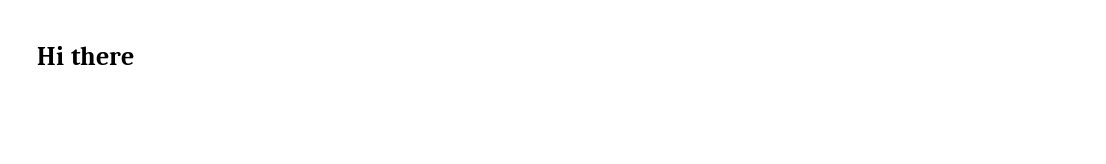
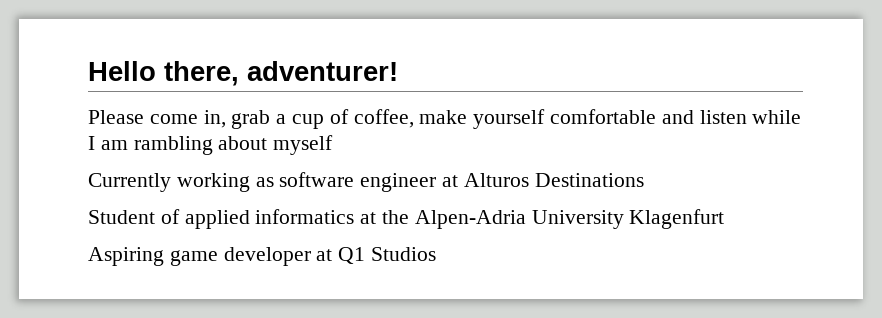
[37,46,134,65] Hi there -> [88,61,398,86] [88,109,802,129] [88,135,334,155] [88,172,644,192] [88,209,725,229] [88,247,437,266] Hello there, adventurer! // Please come in, grab a cup of coffee, make yourself comfortable and listen while I am rambling about myself // Currently working as software engineer at Alturos Destinations // Student of applied informatics at the Alpen-Adria University Klagenfurt // Aspiring game developer at Q1 Studios

